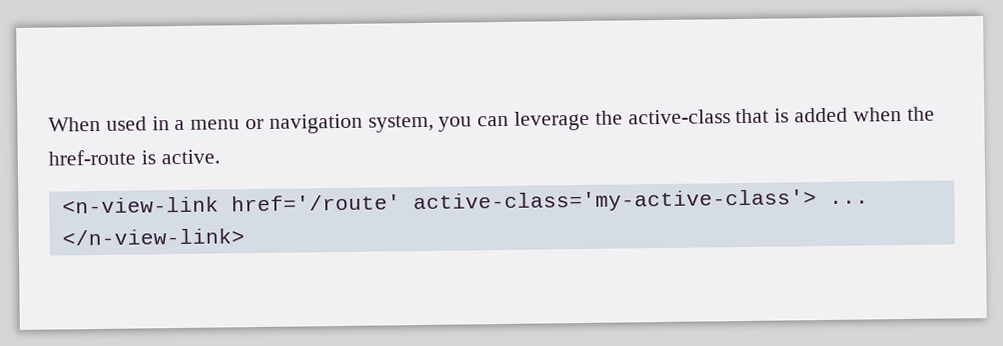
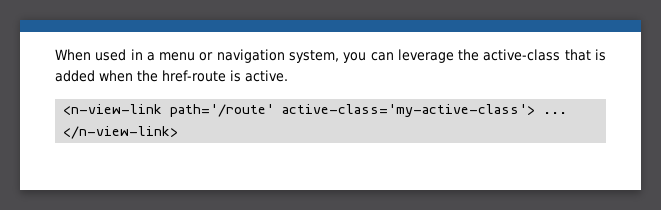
[230,194,401,212] href='/route' -> [170,104,275,117] path='/route'

